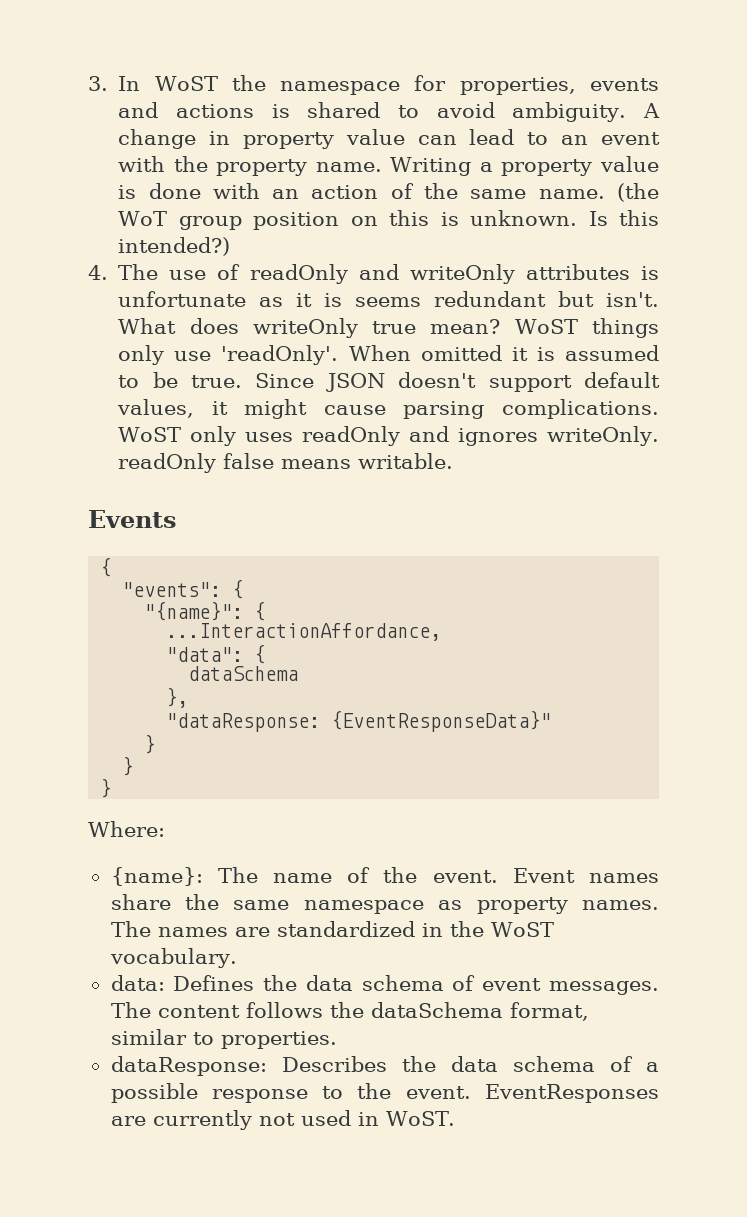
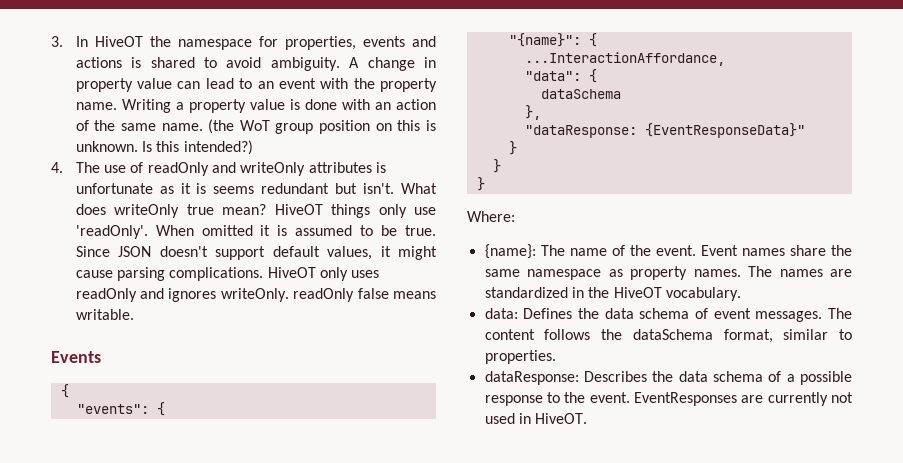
[154,76,218,91] WoST -> [94,36,143,47] HiveOT
[514,319,578,334] WoST -> [274,204,323,215] HiveOT
[118,427,182,442] WoST -> [267,267,316,278] HiveOT
[490,922,554,937] WoST -> [613,287,662,298] HiveOT
[385,1111,456,1126] WoST. -> [535,413,588,424] HiveOT.

